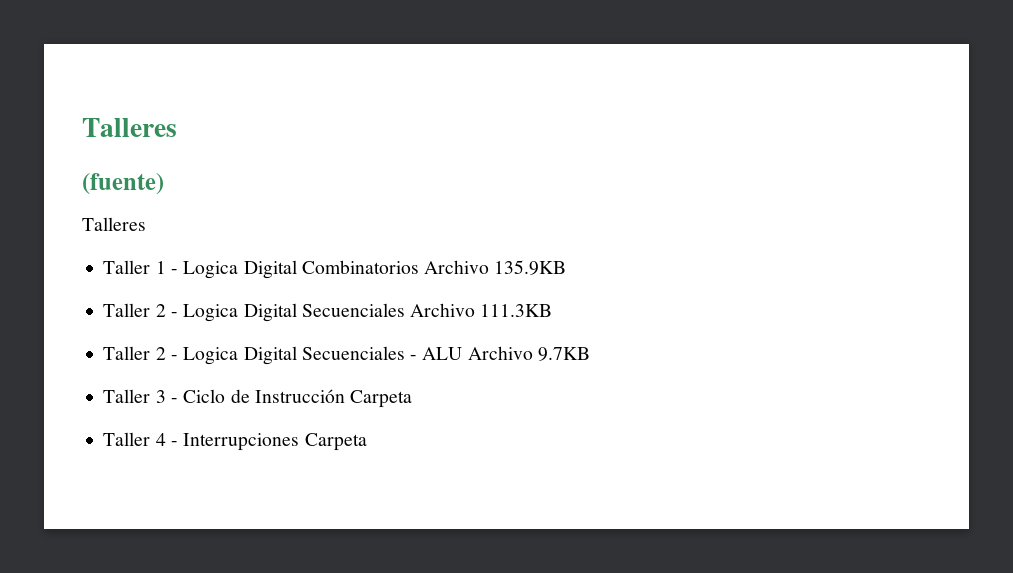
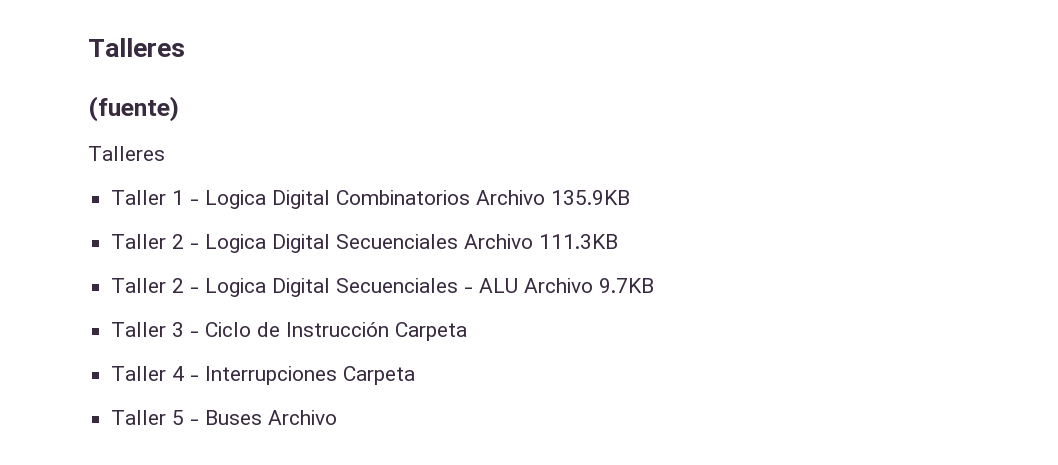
(367, 442) none -> [111,410,338,425] // Taller 5 - Buses Archivo

